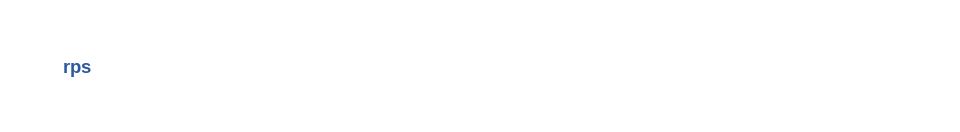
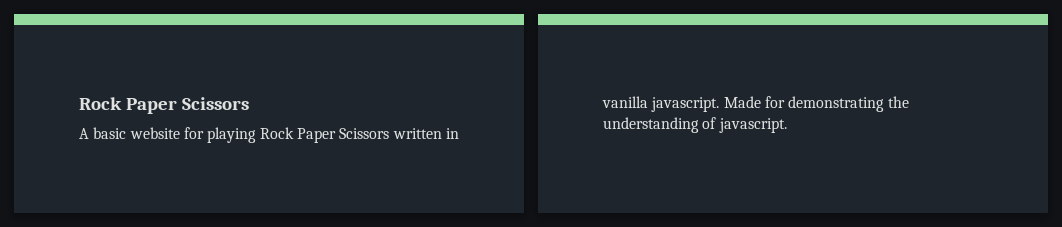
[63,62,91,77] rps -> [79,97,249,114] [79,127,459,143] [602,96,909,112] [603,117,787,133] Rock Paper Scissors // A basic website for playing Rock Paper Scissors written in vanilla javascript. Made for demonstrating the understanding of javascript.

